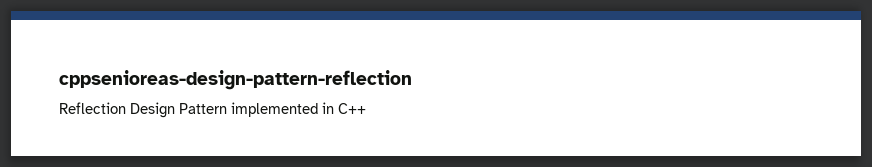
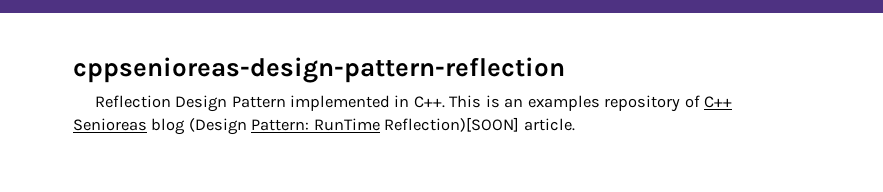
[338,103,366,114] C++ -> [413,95,733,112] [73,117,575,135] C++. This is an examples repository of C++ Senioreas blog (Design Pattern: RunTime Reflection)[SOON] article.

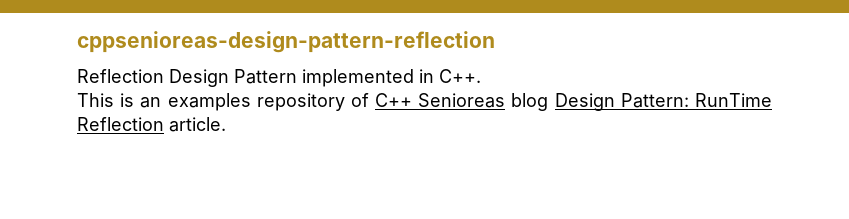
(445, 102) none -> (481, 76) //
[188,118,247,135] (Design -> [554,93,615,111] Design
[384,117,520,132] Reflection)[SOON] -> [77,117,164,131] Reflection

